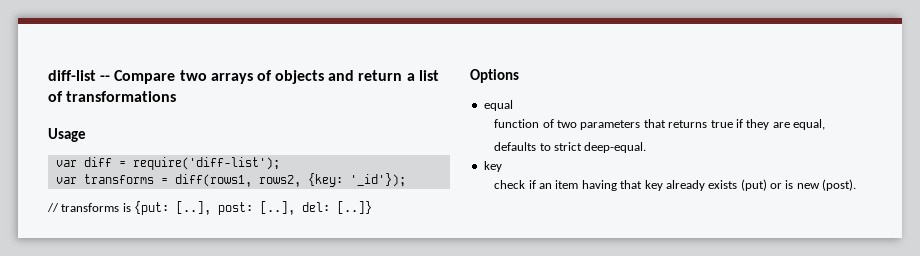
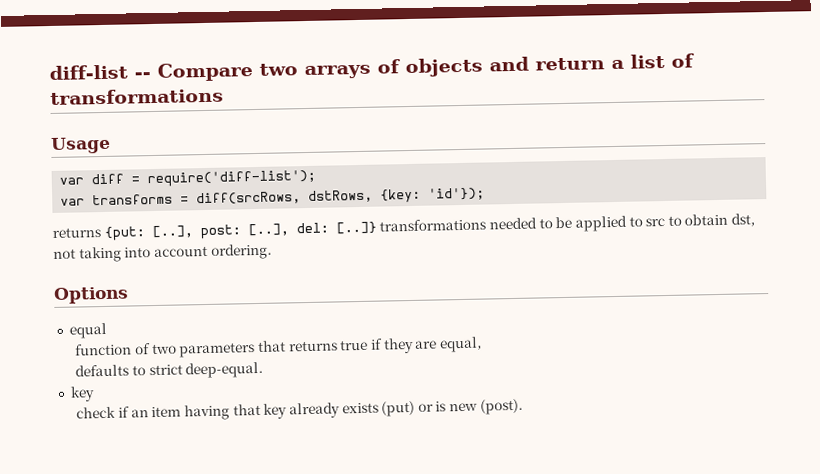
[174,173,406,187] [47,203,131,212] diff(rows1, rows2, {key: '_id'}); // // transforms is -> [196,187,486,206] [52,227,101,238] diff(srcRows, dstRows, {key: 'id'}); // returns
(373, 207) none -> [379,213,756,232] [53,243,272,263] transformations needed to be applied to src to obtain dst, not taking into account ordering.

